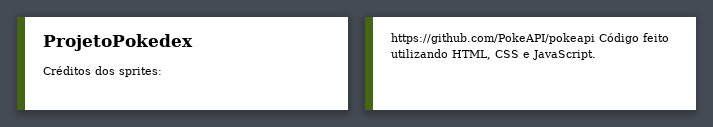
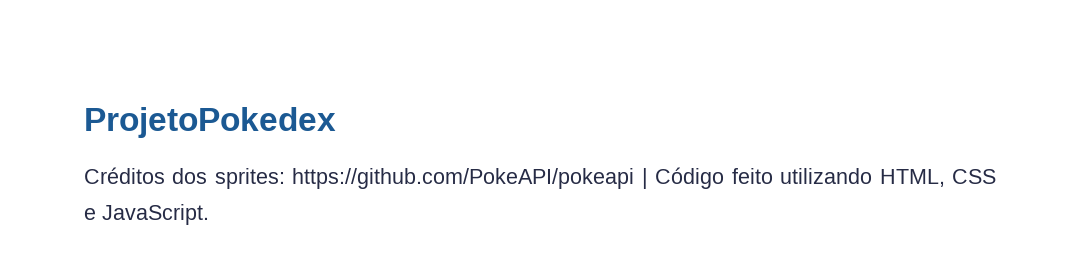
(595, 38) none -> [641,168,648,189] |

